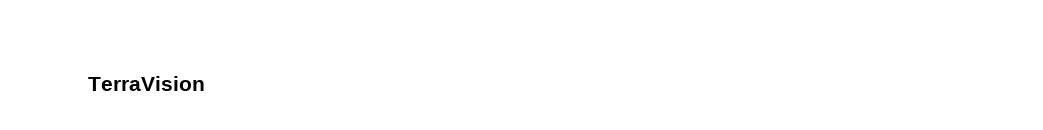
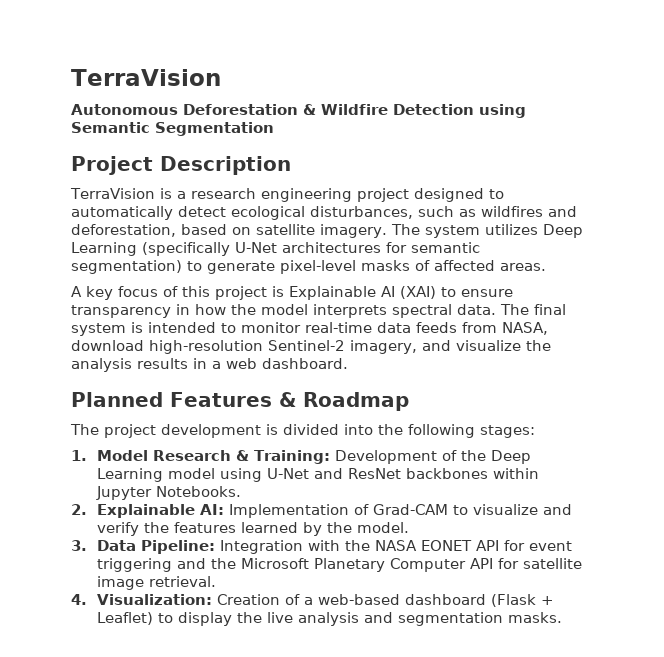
[88,76,205,91] TerraVision -> [71,69,221,86] [71,104,526,118] [71,122,274,136] [71,156,291,175] [70,188,504,202] [71,206,577,220] [71,224,583,238] [71,242,480,256] [71,260,546,274] [71,286,513,300] [71,304,566,318] [71,322,548,336] [71,340,551,354] [71,358,348,372] [71,392,409,411] [70,424,535,438] [71,450,532,464] [97,468,540,482] [96,486,242,500] [71,504,573,518] [97,522,410,536] [71,540,573,554] [97,558,583,572] [97,576,217,590] [71,594,555,607] [97,612,563,626] TerraVision // Autonomous Deforestation & Wildfire Detection using Semantic Segmentation // Project Description // TerraVision is a research engineering project designed to automatically detect ecological disturbances, such as wildfires and deforestation, based on satellite imagery. The system utilizes Deep Learning (specifically U-Net architectures for semantic segmentation) to generate pixel-level masks of affected areas. // A key focus of this project is Explainable AI (XAI) to ensure transparency in how the model interprets spectral data. The final system is intended to monitor real-time data feeds from NASA, download high-resolution Sentinel-2 imagery, and visualize the analysis results in a web dashboard. // Planned Features & Roadmap // The project development is divided into the following stages: // 1. Model Research & Training: Development of the Deep Learning model using U-Net and ResNet backbones within Jupyter Notebooks. // 2. Explainable AI: Implementation of Grad-CAM to visualize and verify the features learned by the model. // 3. Data Pipeline: Integration with the NASA EONET API for event triggering and the Microsoft Planetary Computer API for satellite image retrieval. // 4. Visualization: Creation of a web-based dashboard (Flask + Leaflet) to display the live analysis and segmentation masks.

